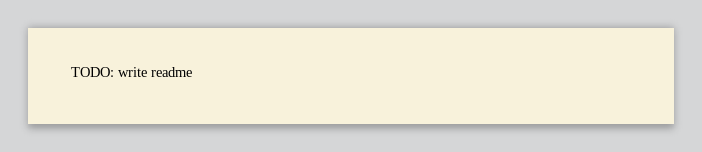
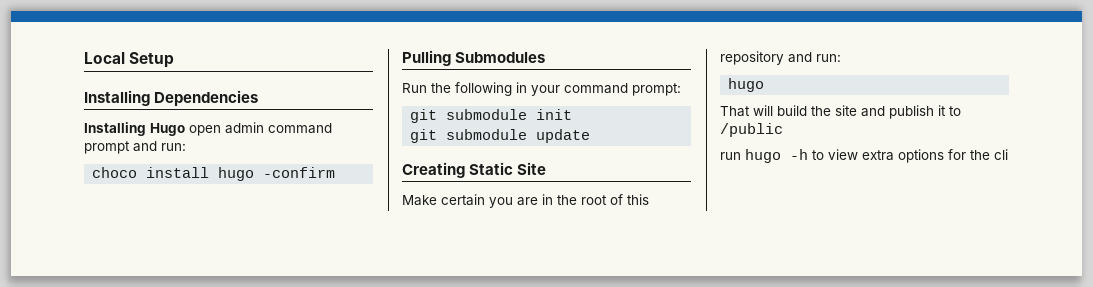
[71,67,192,77] TODO: write readme -> [84,52,175,68] [84,90,259,106] [84,122,332,136] [84,141,186,154] [92,167,336,181] [402,50,546,66] [402,82,681,96] [410,109,573,123] [410,129,591,143] [402,162,547,178] [402,194,649,208] [720,51,841,65] [728,78,765,92] [720,105,961,119] [720,123,783,137] [720,149,1008,163] Local Setup // Installing Dependencies // Installing Hugo open admin command prompt and run: // choco install hugo -confirm // Pulling Submodules // Run the following in your command prompt: // git submodule init // git submodule update // Creating Static Site // Make certain you are in the root of this repository and run: // hugo // That will build the site and publish it to /public // run hugo -h to view extra options for the cli

